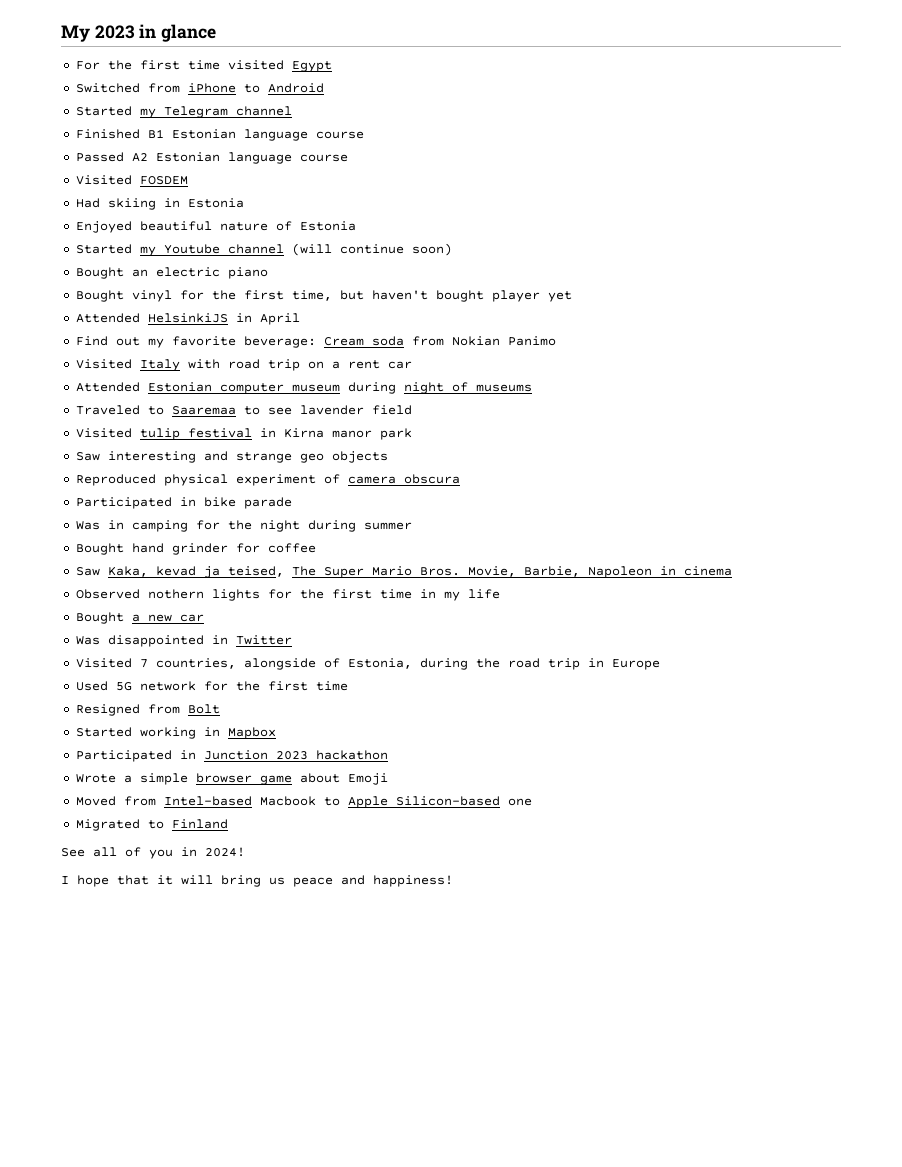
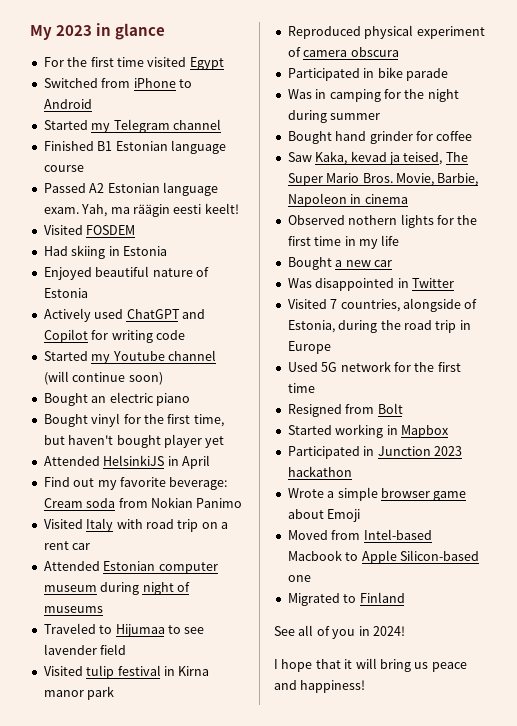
[299,154,348,162] course -> [43,203,239,217] exam. Yah, ma räägin eesti keelt!
(356, 226) none -> [43,308,205,322] [43,329,185,343] // Actively used ChatGPT and Copilot for writing code
[171,406,236,415] Saaremaa -> [115,624,165,637] Hijumaa
[75,451,388,463] // Saw interesting and strange geo objects -> (115, 693) none

